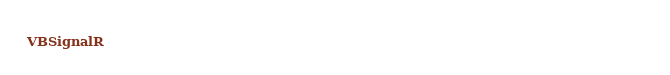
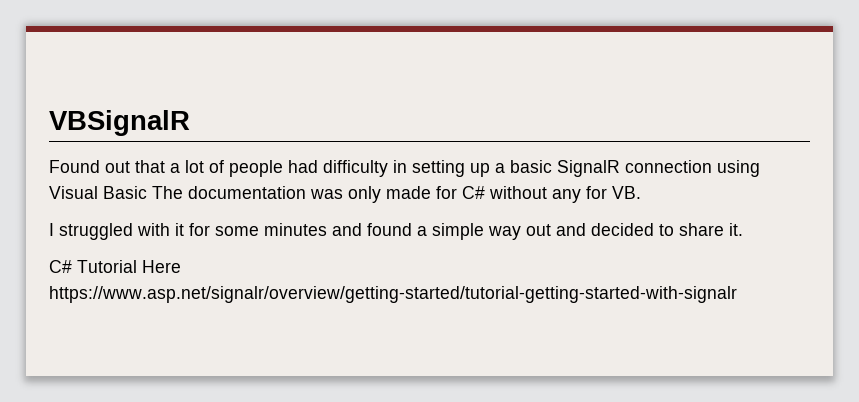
(104, 42) none -> [49,160,760,177] [49,186,641,203] [49,223,743,240] [49,260,181,273] [49,286,737,303] // Found out that a lot of people had difficulty in setting up a basic SignalR connection using Visual Basic The documentation was only made for C# without any for VB. // I struggled with it for some minutes and found a simple way out and decided to share it. // C# Tutorial Here https://www.asp.net/signalr/overview/getting-started/tutorial-getting-started-with-signalr

